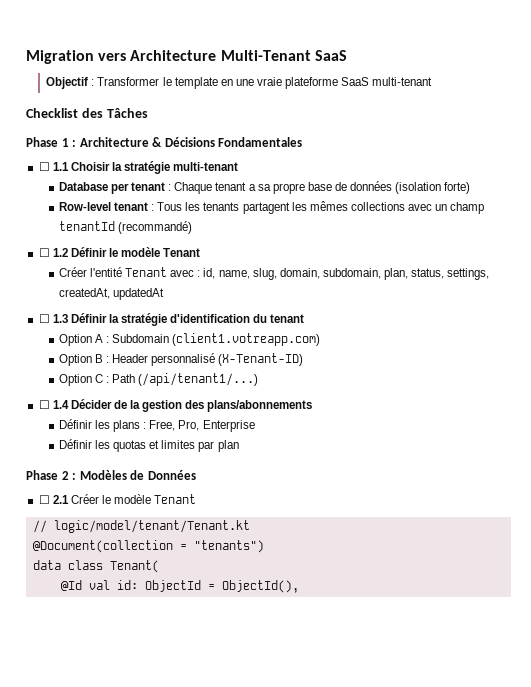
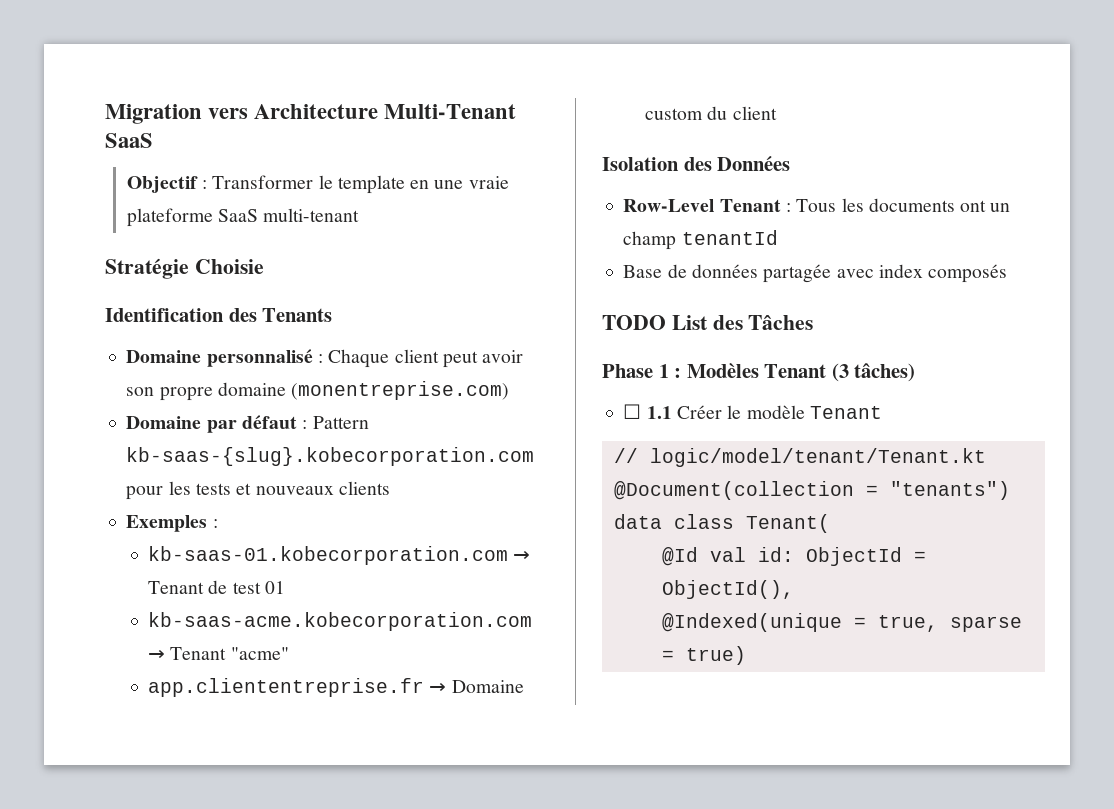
[26,108,78,118] Checklist -> [105,258,264,279] [105,308,333,322] [126,349,524,368] [126,381,510,401] [126,415,369,433] [126,447,535,466] [126,481,390,500] [126,515,218,532] [148,546,531,565] [148,580,286,594] [148,612,533,631] [148,647,289,660] [148,678,524,697] [645,106,777,120] [602,156,791,171] [623,198,1011,212] [623,230,778,250] [623,264,1008,283] [602,315,708,330] Stratégie Choisie // Identification des Tenants // Domaine personnalisé : Chaque client peut avoir son propre domaine (monentreprise.com) // Domaine par défaut : Pattern kb-saas-{slug}.kobecorporation.com pour les tests et nouveaux clients // Exemples : // kb-saas-01.kobecorporation.com → Tenant de test 01 // kb-saas-acme.kobecorporation.com → Tenant "acme" // app.cliententreprise.fr → Domaine custom du client // Isolation des Données // Row-Level Tenant : Tous les documents ont un champ tenantId // Base de données partagée avec index composés // TODO List
[79,137,303,147] [38,161,239,174] [58,181,471,194] [58,201,485,214] [58,221,192,234] [38,247,201,257] [58,267,490,280] [58,288,164,300] [38,313,305,326] [58,333,321,346] [58,353,304,366] [58,373,259,386] [38,399,313,412] [58,419,255,432] [58,439,239,452] [26,470,196,480] [38,495,69,504] Architecture & Décisions Fondamentales // ☐ 1.1 Choisir la stratégie multi-tenant // Database per tenant : Chaque tenant a sa propre base de données (isolation forte) // Row-level tenant : Tous les tenants partagent les mêmes collections avec un champ tenantId (recommandé) // ☐ 1.2 Définir le modèle Tenant // Créer l'entité Tenant avec : id, name, slug, domain, subdomain, plan, status, settings, createdAt, updatedAt // ☐ 1.3 Définir la stratégie d'identification du tenant // Option A : Subdomain (client1.votreapp.com) // Option B : Header personnalisé (X-Tenant-ID) // Option C : Path (/api/tenant1/...) // ☐ 1.4 Décider de la gestion des plans/abonnements // Définir les plans : Free, Pro, Enterprise // Définir les quotas et limites par plan // Phase 2 : Modèles de Données // ☐ 2.1 -> [686,363,916,382] [623,404,672,419] Modèles Tenant (3 tâches) // ☐ 1.1
(299, 586) none -> [661,613,1022,632] [661,646,746,665] // @Indexed(unique = true, sparse = true)

